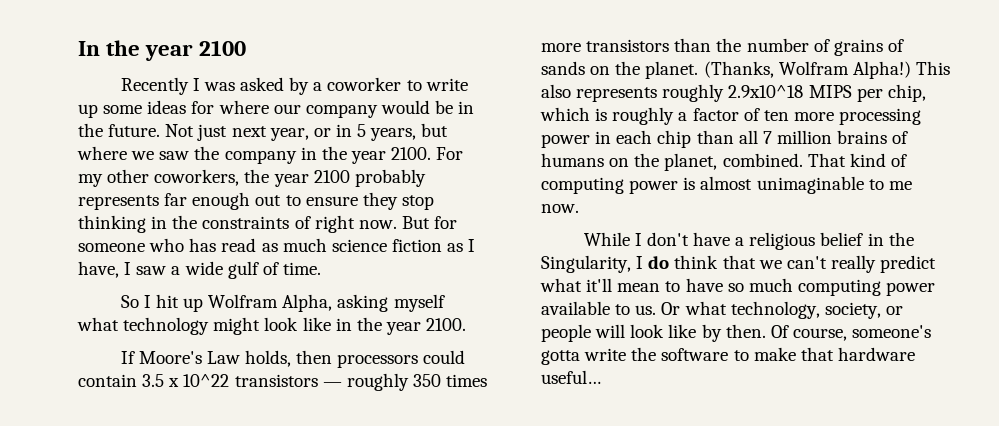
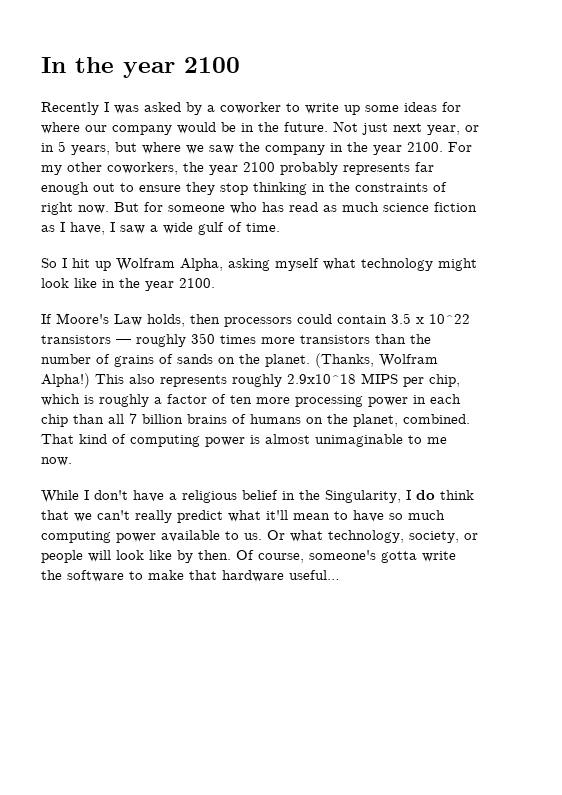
[776,130,832,144] million -> [142,414,183,424] billion

